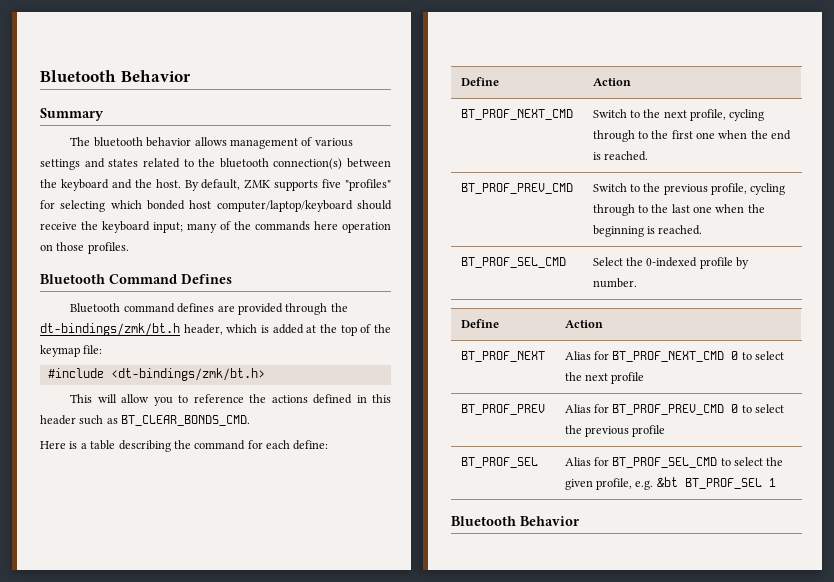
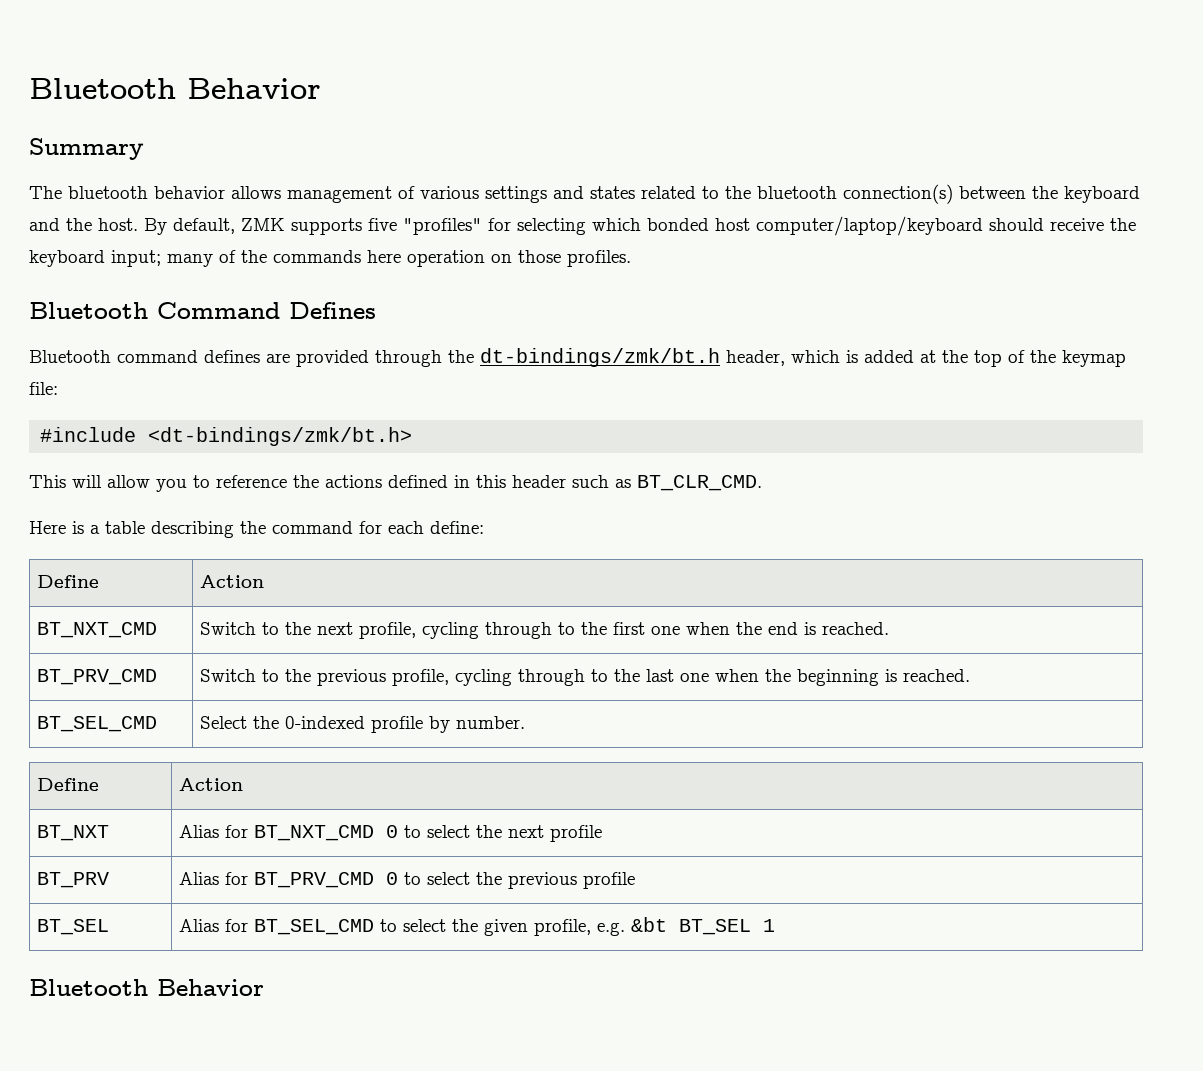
[121,415,251,426] BT_CLEAR_BONDS_CMD. -> [637,475,762,491] BT_CLR_CMD.
[460,109,573,120] BT_PROF_NEXT_CMD -> [37,622,158,638] BT_NXT_CMD
[460,183,573,194] BT_PROF_PREV_CMD -> [37,669,158,685] BT_PRV_CMD
[460,257,566,268] BT_PROF_SEL_CMD -> [37,716,158,732] BT_SEL_CMD
[460,351,545,362] [564,351,725,362] BT_PROF_NEXT | Alias for BT_PROF_NEXT_CMD -> [37,825,110,841] [179,825,375,841] BT_NXT | Alias for BT_NXT_CMD
[460,404,545,415] [564,404,725,415] BT_PROF_PREV | Alias for BT_PROF_PREV_CMD -> [37,872,110,888] [179,872,375,888] BT_PRV | Alias for BT_PRV_CMD
[460,457,538,468] [564,457,718,468] BT_PROF_SEL | Alias for BT_PROF_SEL_CMD -> [37,919,110,935] [179,919,375,935] BT_SEL | Alias for BT_SEL_CMD
[684,478,762,489] BT_PROF_SEL -> [679,919,752,935] BT_SEL

